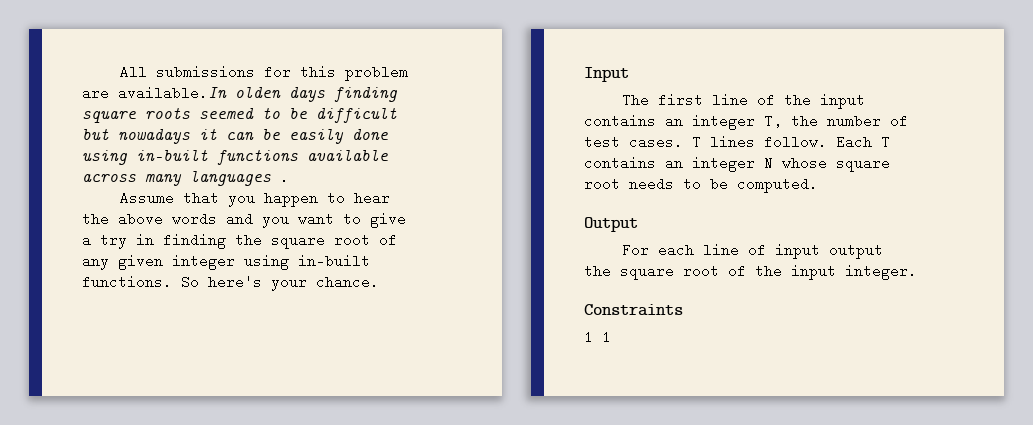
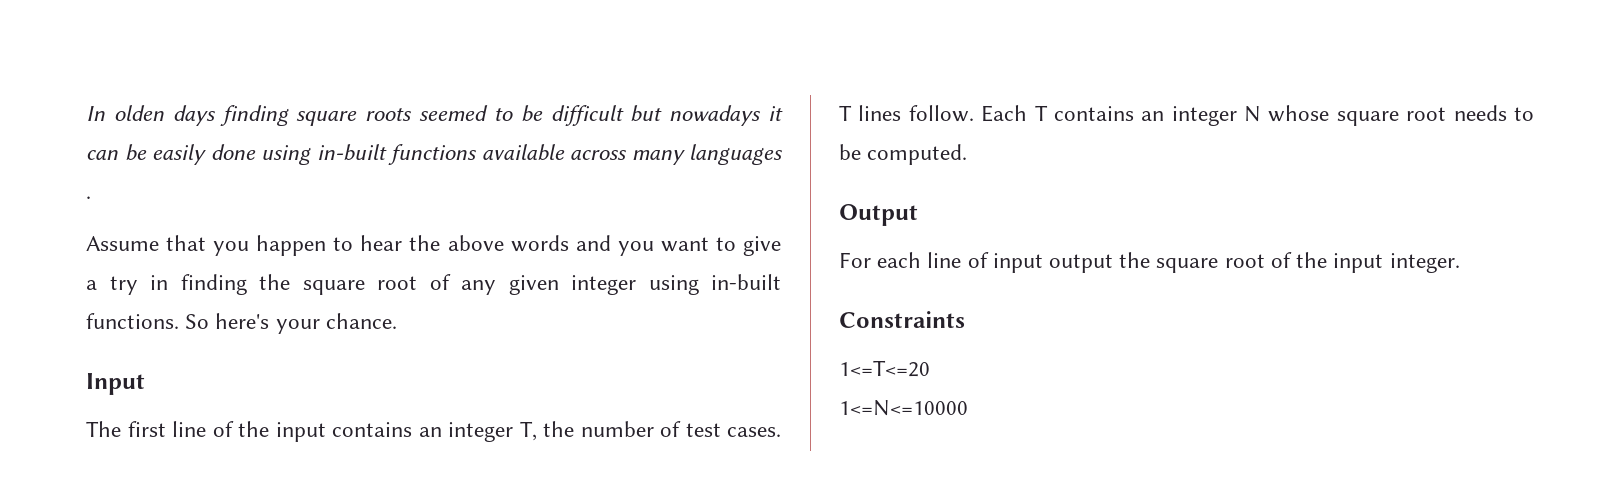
[120,65,409,81] [82,86,227,100] All submissions for this problem are available.In -> [86,106,105,121] In
[584,330,611,344] 1 1 -> [839,360,930,377] [839,400,968,416] 1<=T<=20 // 1<=N<=10000

